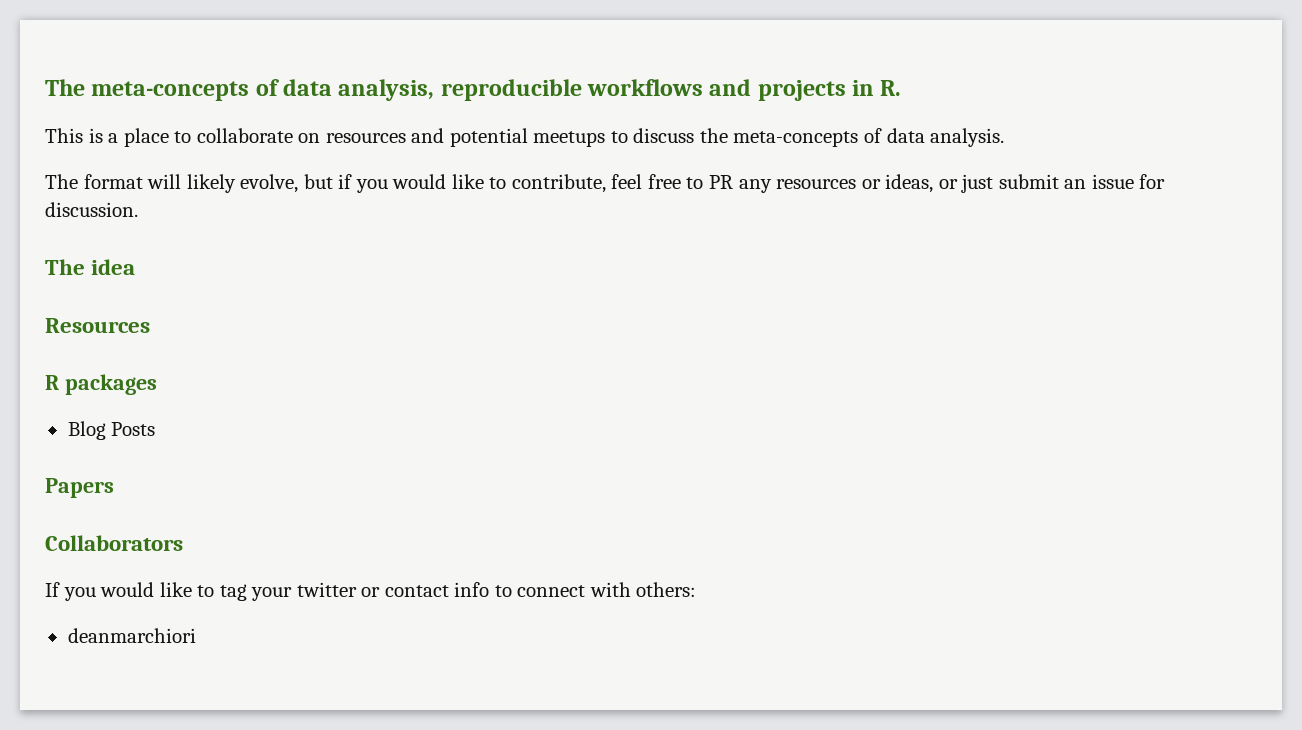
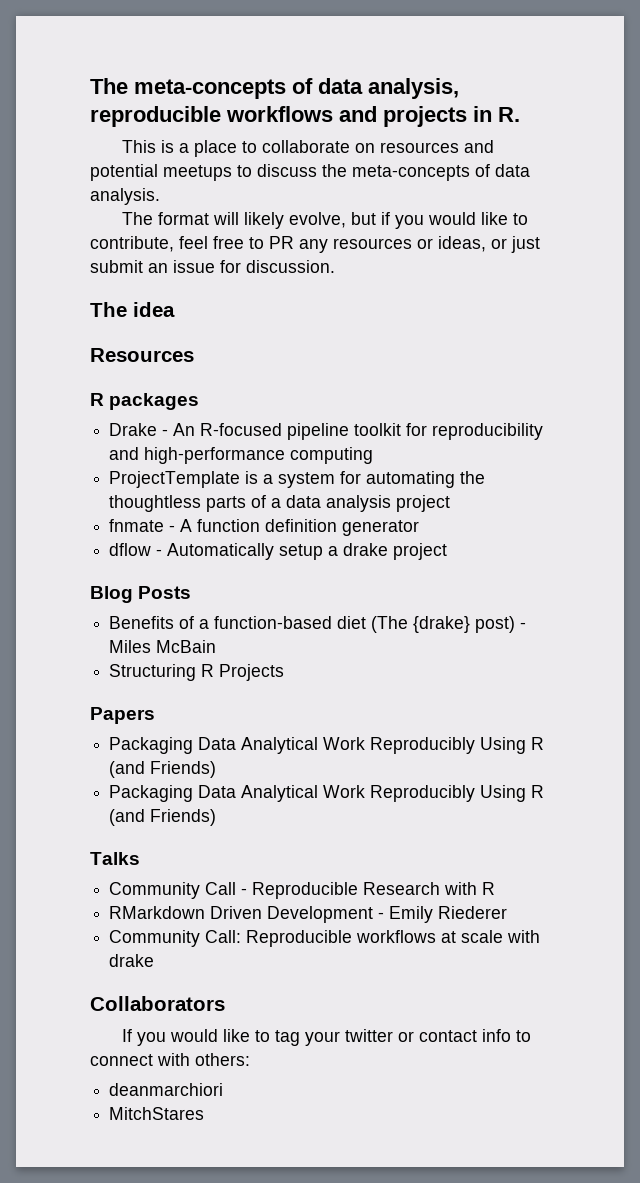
[67,421,156,440] [45,478,114,498] Blog Posts // Papers -> [109,423,544,440] [109,447,374,464] [109,471,486,488] [109,495,451,512] [109,519,420,536] [109,543,448,560] [90,586,192,603] [109,616,527,633] [109,640,217,653] [109,664,285,681] [90,707,155,724] [109,737,545,754] [109,761,217,778] [109,785,545,802] [109,809,217,826] [90,852,140,865] [109,882,496,899] [109,906,508,923] [109,930,541,947] [109,954,155,967] Drake - An R-focused pipeline toolkit for reproducibility and high-performance computing // ProjectTemplate is a system for automating the thoughtless parts of a data analysis project // fnmate - A function definition generator // dflow - Automatically setup a drake project // Blog Posts // Benefits of a function-based diet (The {drake} post) - Miles McBain // Structuring R Projects // Papers // Packaging Data Analytical Work Reproducibly Using R (and Friends) // Packaging Data Analytical Work Reproducibly Using R (and Friends) // Talks // Community Call - Reproducible Research with R // RMarkdown Driven Development - Emily Riederer // Community Call: Reproducible workflows at scale with drake
(196, 635) none -> [109,1107,205,1120] // MitchStares

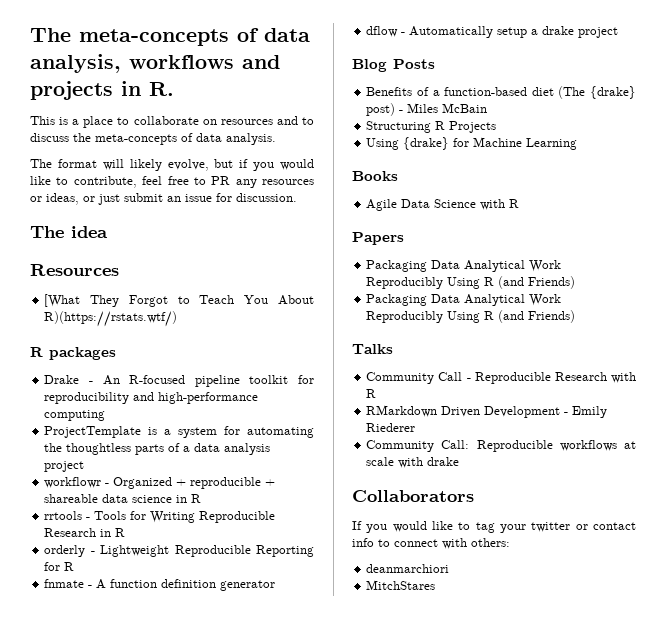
[90,106,221,127] reproducible -> (121, 63) none
[90,164,232,181] potential meetups -> (298, 120) none
(194, 355) none -> [44,294,314,307] [44,311,178,327] // [What They Forgot to Teach You About R)(https://rstats.wtf/)
(451, 503) none -> [44,477,276,489] [44,494,202,503] [44,511,276,523] [44,528,126,537] [44,545,314,557] [44,562,75,571] // workflowr - Organized + reproducible + shareable data science in R // rrtools - Tools for Writing Reproducible Research in R // orderly - Lightweight Reproducible Reporting for R
(285, 672) none -> [366,137,578,150] [352,171,398,181] [366,199,520,211] // Using {drake} for Machine Learning // Books // Agile Data Science with R

